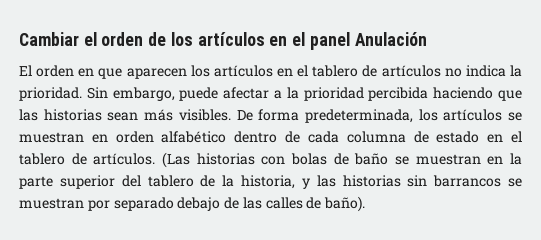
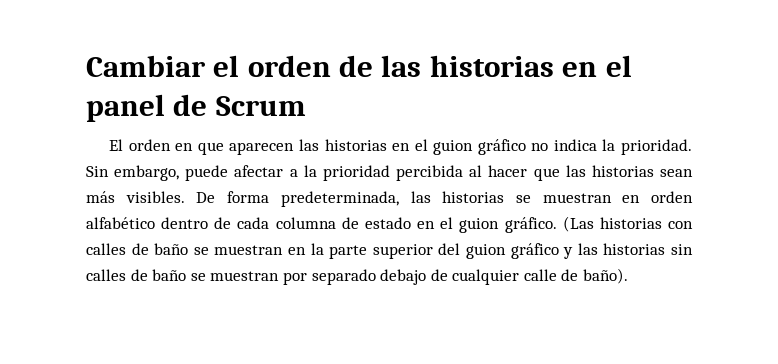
[170,32,265,46] los artículos -> [381,55,554,77] las historias
[354,32,427,46] Anulación -> [173,94,306,116] de Scrum
[190,65,441,77] los artículos en el tablero de artículos -> [298,139,526,155] las historias en el guion gráfico
[433,87,494,99] haciendo -> [469,165,528,177] al hacer
[418,109,503,121] los artículos -> [410,191,505,203] las historias
[19,153,156,165] tablero de artículos. -> [459,217,557,233] guion gráfico.
[290,153,327,165] bolas -> [86,243,126,255] calles
[147,175,295,189] tablero de la historia, -> [466,243,559,259] guion gráfico
[433,175,502,187] barrancos -> [86,269,187,281] calles de baño
[242,197,303,209] las calles -> [452,269,557,285] cualquier calle

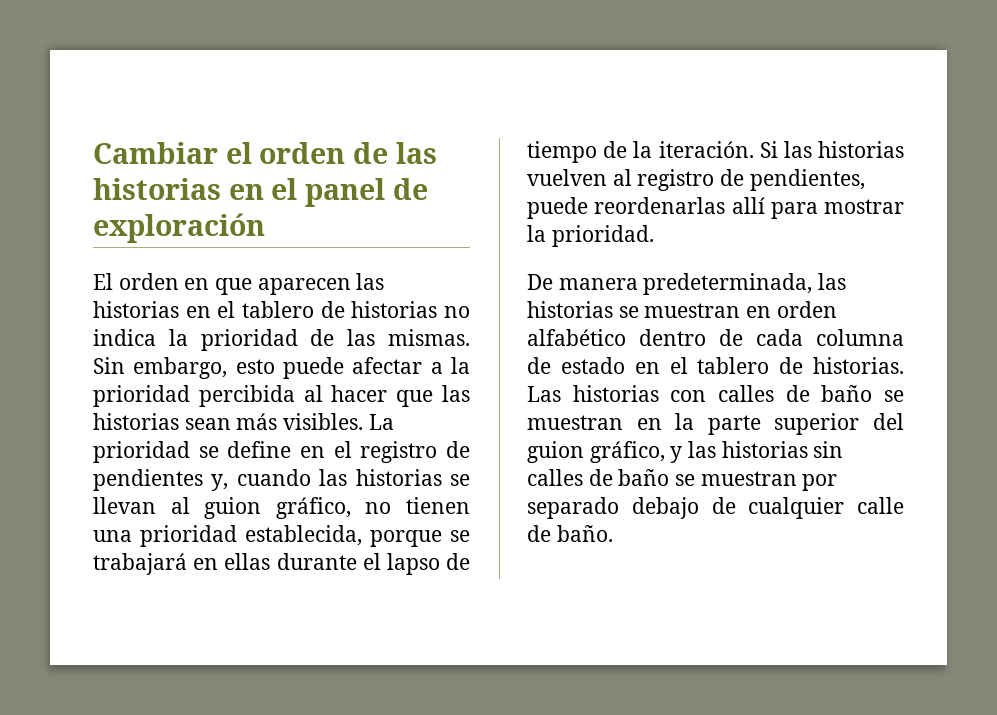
[215,96,306,116] Scrum -> [93,213,265,243] exploración
[433,139,693,155] guion gráfico no indica la prioridad. -> [242,301,470,318] [93,329,470,351] tablero de historias no indica la prioridad de las mismas.
(180, 173) none -> [235,359,275,374] esto
[196,191,270,203] De forma -> [368,414,394,430] [93,441,470,463] [93,469,470,491] [93,497,470,519] [93,525,470,547] [93,553,471,575] [527,141,904,163] [527,169,865,191] [527,197,904,219] [527,225,654,247] [527,274,638,290] La prioridad se define en el registro de pendientes y, cuando las historias se llevan al guion gráfico, no tienen una prioridad establecida, porque se trabajará en ellas durante el lapso de tiempo de la iteración. Si las historias vuelven al registro de pendientes, puede reordenarlas allí para mostrar la prioridad. // De manera
[459,216,594,233] guion gráfico. (Las -> [697,357,904,374] [527,386,561,402] tablero de historias. Las
[510,243,559,259] gráfico -> [589,441,665,463] gráfico,
[583,268,629,284] baño). -> [556,525,613,542] baño.

